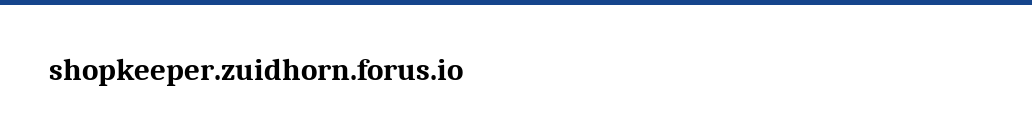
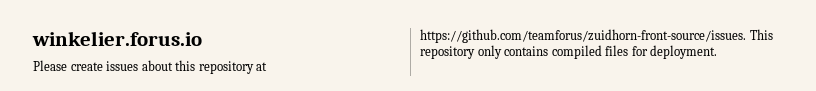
[49,58,463,86] shopkeeper.zuidhorn.forus.io -> [32,31,202,46] [33,60,268,74] [420,29,773,43] [420,45,718,59] winkelier.forus.io // Please create issues about this repository at https://github.com/teamforus/zuidhorn-front-source/issues. This repository only contains compiled files for deployment.

